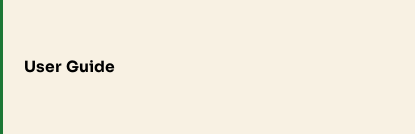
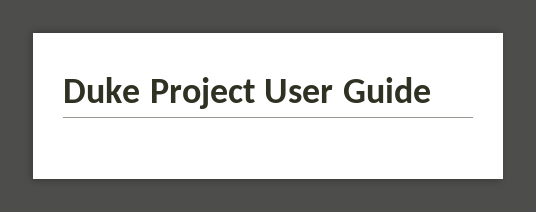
(24, 66) none -> [63,77,255,109] Duke Project

